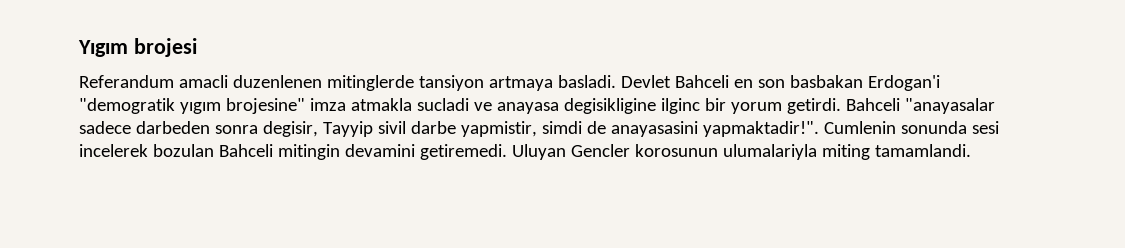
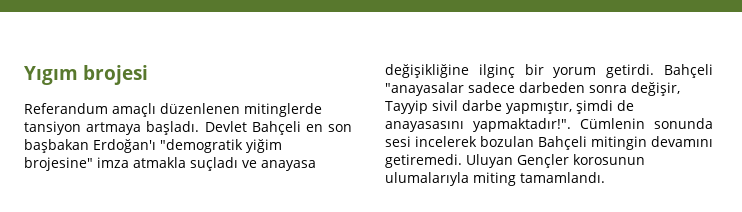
[178,75,322,88] amacli duzenlenen -> [112,103,240,117] amaçlı düzenlenen
[557,75,940,91] [79,98,221,114] basladi. Devlet Bahceli en son basbakan Erdogan'i "demogratik yıgım -> [146,121,352,135] [24,139,282,153] başladı. Devlet Bahçeli en son başbakan Erdoğan'ı "demogratik yiğim
[416,98,469,111] sucladi -> [190,157,238,171] suçladı
[563,98,700,114] degisikligine ilginc -> [385,64,515,78] değişikliğine ilginç
[845,98,900,111] Bahceli -> [664,64,713,78] Bahçeli
[262,121,318,137] degisir, -> [631,82,680,96] değişir,
[460,121,999,137] [79,144,971,160] yapmistir, simdi de anayasasini yapmaktadir!". Cumlenin sonunda sesi incelerek bozulan Bahceli mitingin devamini getiremedi. Uluyan Gencler korosunun ulumalariyla miting tamamlandi. -> [505,100,634,114] [385,118,713,132] [385,136,713,150] [385,154,645,168] [385,172,605,186] yapmıştır, şimdi de anayasasını yapmaktadır!". Cümlenin sonunda sesi incelerek bozulan Bahçeli mitingin devamını getiremedi. Uluyan Gençler korosunun ulumalarıyla miting tamamlandı.

